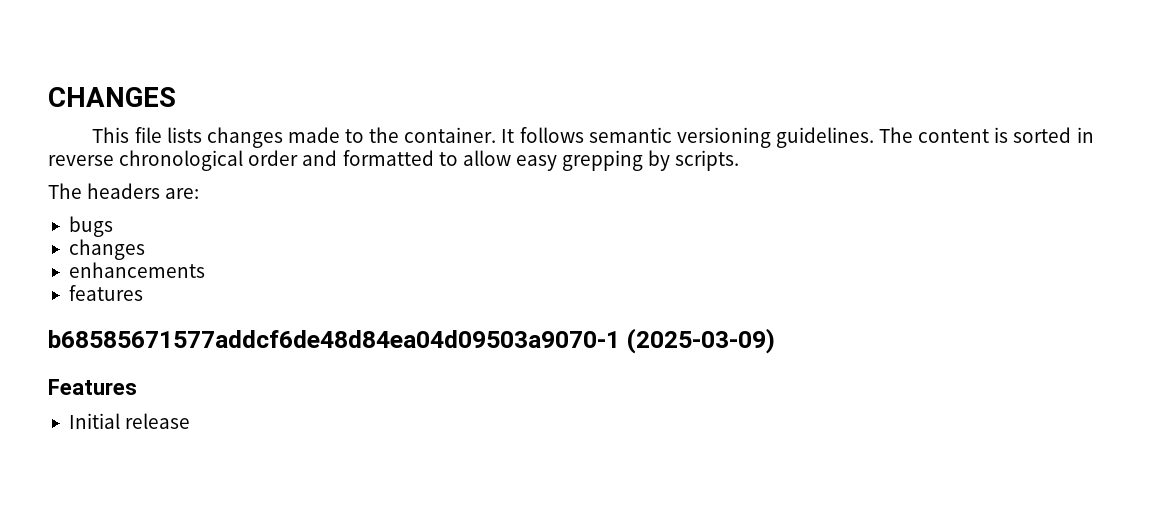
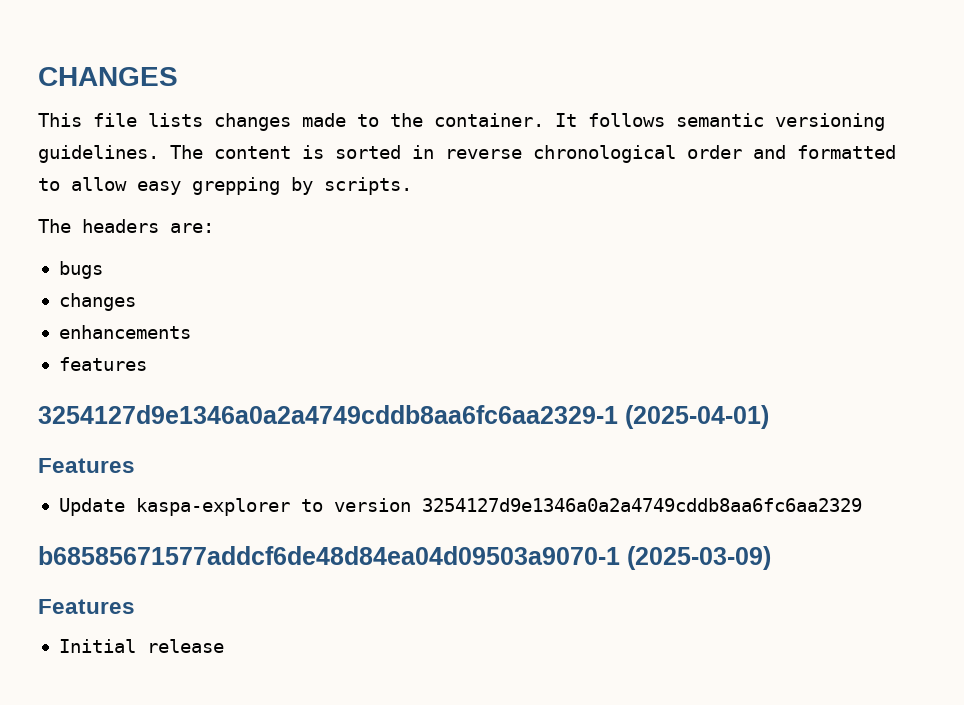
(143, 293) none -> [38,405,769,429] [38,458,135,473] [58,498,862,516] // 3254127d9e1346a0a2a4749cddb8aa6fc6aa2329-1 (2025-04-01) // Features // Update kaspa-explorer to version 3254127d9e1346a0a2a4749cddb8aa6fc6aa2329

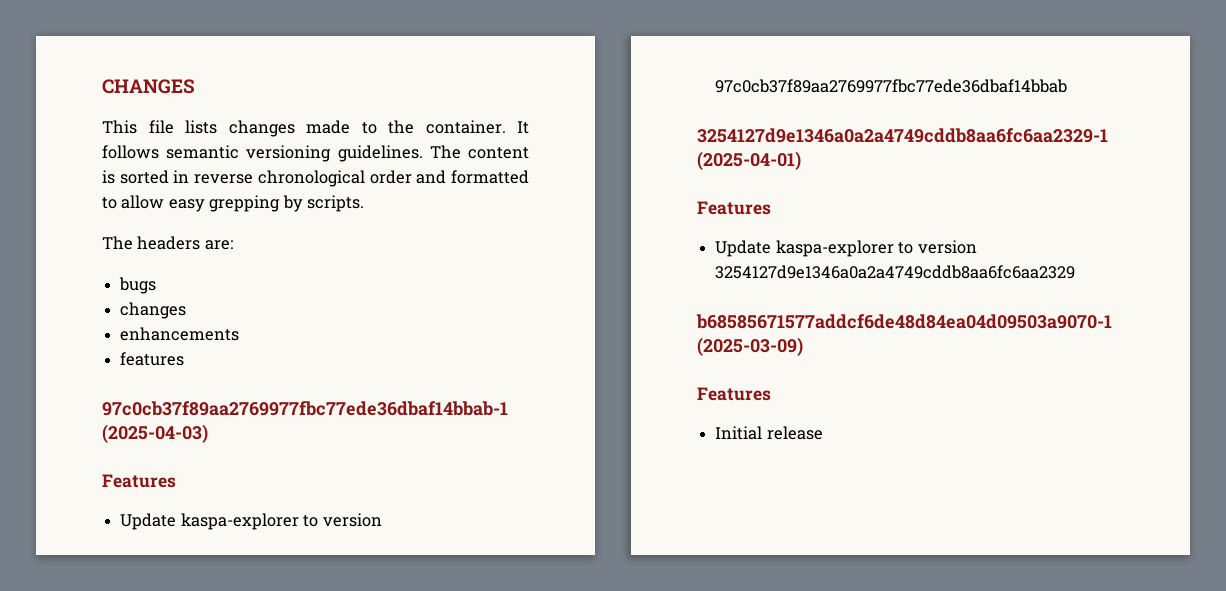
(147, 364) none -> [102,401,508,416] [102,424,208,443] [102,474,176,488] [120,513,382,530] [715,79,1068,93] // 97c0cb37f89aa2769977fbc77ede36dbaf14bbab-1 (2025-04-03) // Features // Update kaspa-explorer to version 97c0cb37f89aa2769977fbc77ede36dbaf14bbab

